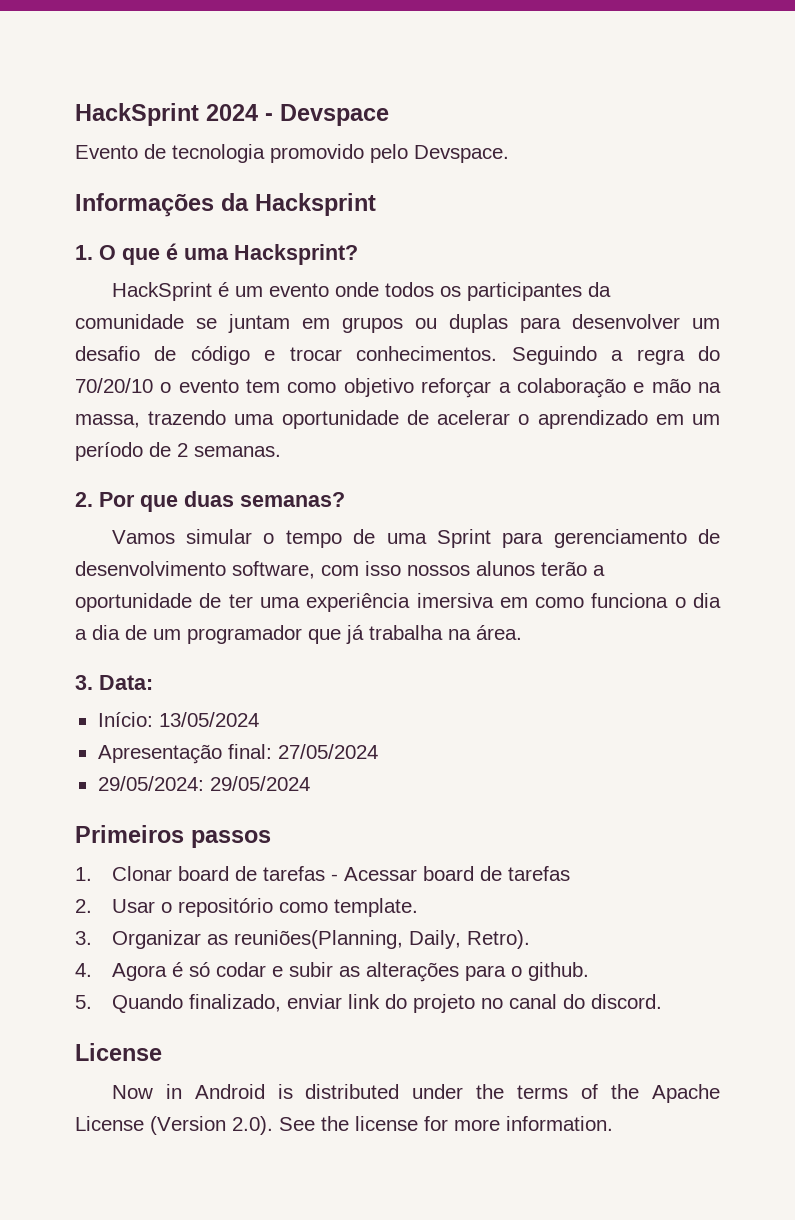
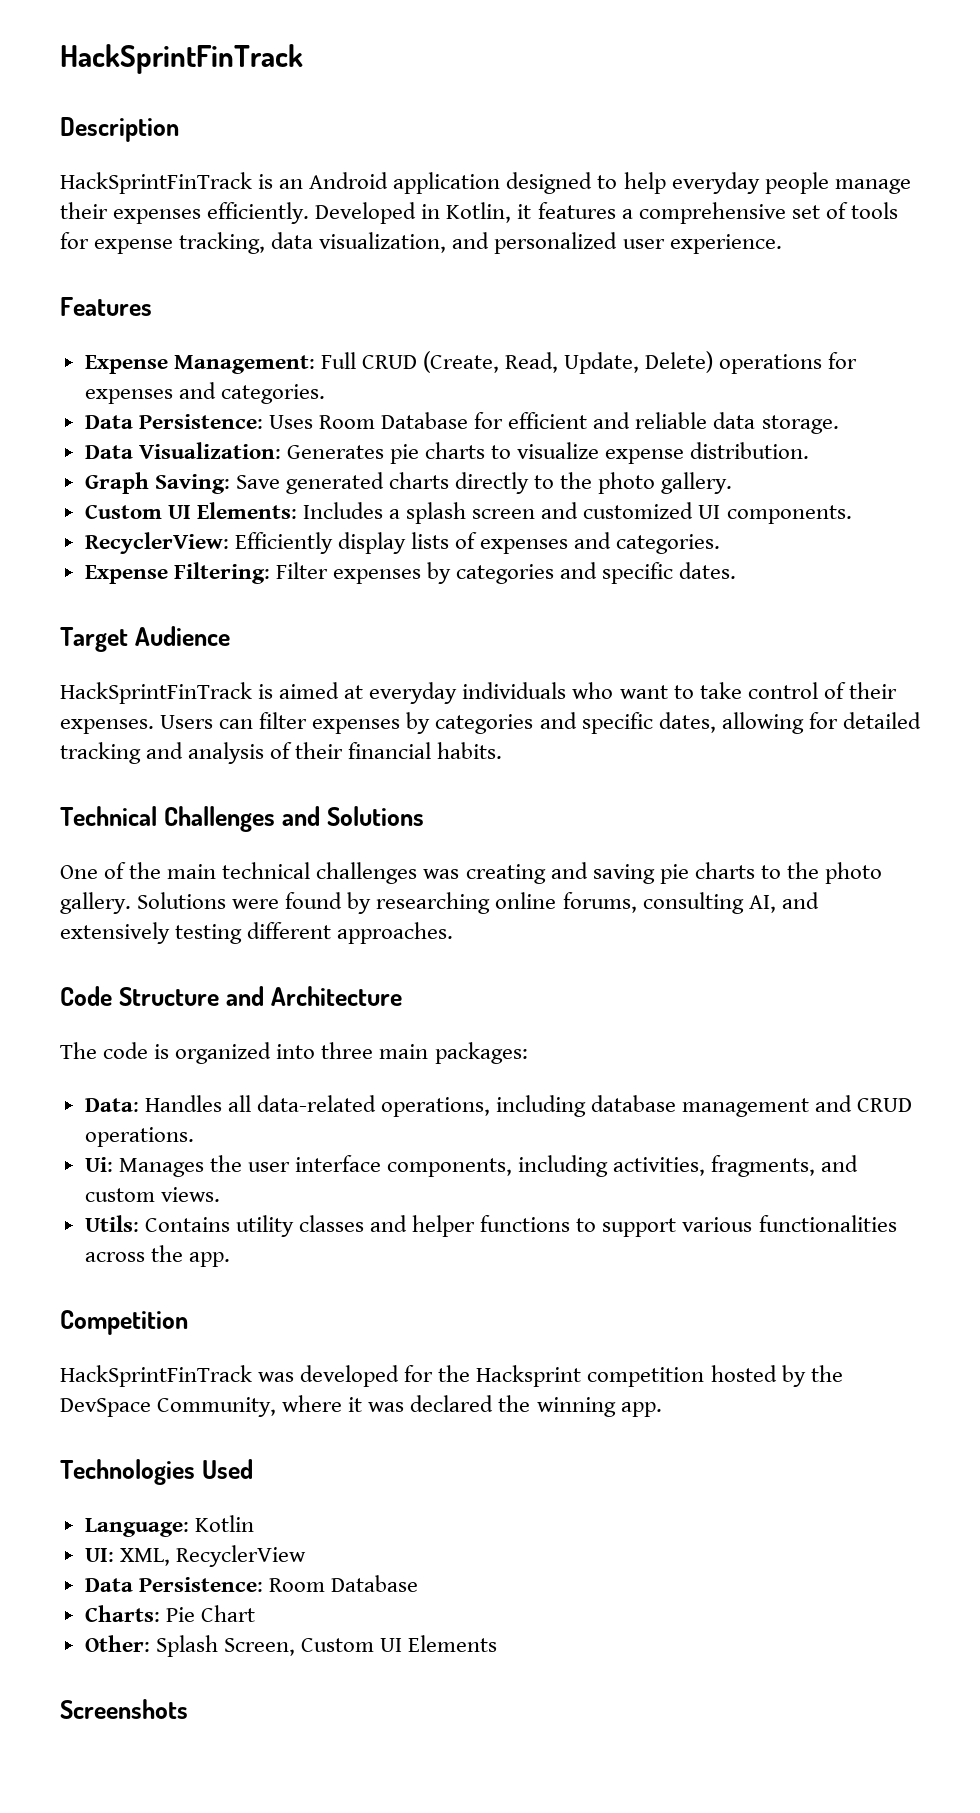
[75,103,389,126] [75,144,509,163] [75,193,376,217] [75,243,358,265] [111,282,611,301] [75,314,720,333] [75,346,721,365] [75,378,722,398] [75,410,720,429] [75,442,281,461] [75,491,345,512] [111,529,720,548] [75,561,605,579] [75,593,721,612] [75,625,522,644] [75,675,153,690] [97,712,259,727] [97,744,378,764] [97,776,310,791] [75,825,271,848] [75,866,571,881] [75,898,419,917] [75,930,531,949] [75,962,590,982] [75,994,663,1013] [75,1043,162,1061] [111,1084,720,1103] [75,1116,613,1135] HackSprint 2024 - Devspace // Evento de tecnologia promovido pelo Devspace. // Informações da Hacksprint // 1. O que é uma Hacksprint? // HackSprint é um evento onde todos os participantes da comunidade se juntam em grupos ou duplas para desenvolver um desafio de código e trocar conhecimentos. Seguindo a regra do 70/20/10 o evento tem como objetivo reforçar a colaboração e mão na massa, trazendo uma oportunidade de acelerar o aprendizado em um período de 2 semanas. // 2. Por que duas semanas? // Vamos simular o tempo de uma Sprint para gerenciamento de desenvolvimento software, com isso nossos alunos terão a oportunidade de ter uma experiência imersiva em como funciona o dia a dia de um programador que já trabalha na área. // 3. Data: // Início: 13/05/2024 // Apresentação final: 27/05/2024 // 29/05/2024: 29/05/2024 // Primeiros passos // 1. Clonar board de tarefas - Acessar board de tarefas // 2. Usar o repositório como template. // 3. Organizar as reuniões(Planning, Daily, Retro). // 4. Agora é só codar e subir as alterações para o github. // 5. Quando finalizado, enviar link do projeto no canal do discord. // License // Now in Android is distributed under the terms of the Apache License (Version 2.0). See the license for more information. -> [60,44,303,74] [60,117,179,142] [60,172,911,194] [60,202,898,224] [60,232,782,254] [60,297,152,316] [84,351,858,374] [84,382,325,404] [84,412,839,434] [84,442,810,464] [84,472,733,494] [84,502,852,524] [84,532,721,554] [84,562,737,584] [60,626,230,652] [60,682,897,704] [60,712,921,734] [60,742,503,764] [60,806,424,832] [60,862,883,884] [60,892,819,914] [60,922,454,944] [60,986,402,1006] [60,1042,528,1064] [84,1095,913,1117] [84,1127,194,1147] [84,1155,859,1177] [84,1187,220,1202] [84,1215,897,1237] [84,1245,230,1267] [60,1310,188,1335] [60,1365,843,1387] [60,1395,662,1417] [60,1459,253,1485] [84,1515,254,1537] [84,1545,306,1567] [84,1575,418,1592] [84,1605,255,1622] [84,1635,498,1657] [60,1699,188,1719] HackSprintFinTrack // Description // HackSprintFinTrack is an Android application designed to help everyday people manage their expenses efficiently. Developed in Kotlin, it features a comprehensive set of tools for expense tracking, data visualization, and personalized user experience. // Features // Expense Management: Full CRUD (Create, Read, Update, Delete) operations for expenses and categories. // Data Persistence: Uses Room Database for efficient and reliable data storage. // Data Visualization: Generates pie charts to visualize expense distribution. // Graph Saving: Save generated charts directly to the photo gallery. // Custom UI Elements: Includes a splash screen and customized UI components. // RecyclerView: Efficiently display lists of expenses and categories. // Expense Filtering: Filter expenses by categories and specific dates. // Target Audience // HackSprintFinTrack is aimed at everyday individuals who want to take control of their expenses. Users can filter expenses by categories and specific dates, allowing for detailed tracking and analysis of their financial habits. // Technical Challenges and Solutions // One of the main technical challenges was creating and saving pie charts to the photo gallery. Solutions were found by researching online forums, consulting AI, and extensively testing different approaches. // Code Structure and Architecture // The code is organized into three main packages: // Data: Handles all data-related operations, including database management and CRUD operations. // Ui: Manages the user interface components, including activities, fragments, and custom views. // Utils: Contains utility classes and helper functions to support various functionalities across the app. // Competition // HackSprintFinTrack was developed for the Hacksprint competition hosted by the DevSpace Community, where it was declared the winning app. // Technologies Used // Language: Kotlin // UI: XML, RecyclerView // Data Persistence: Room Database // Charts: Pie Chart // Other: Splash Screen, Custom UI Elements // Screenshots

